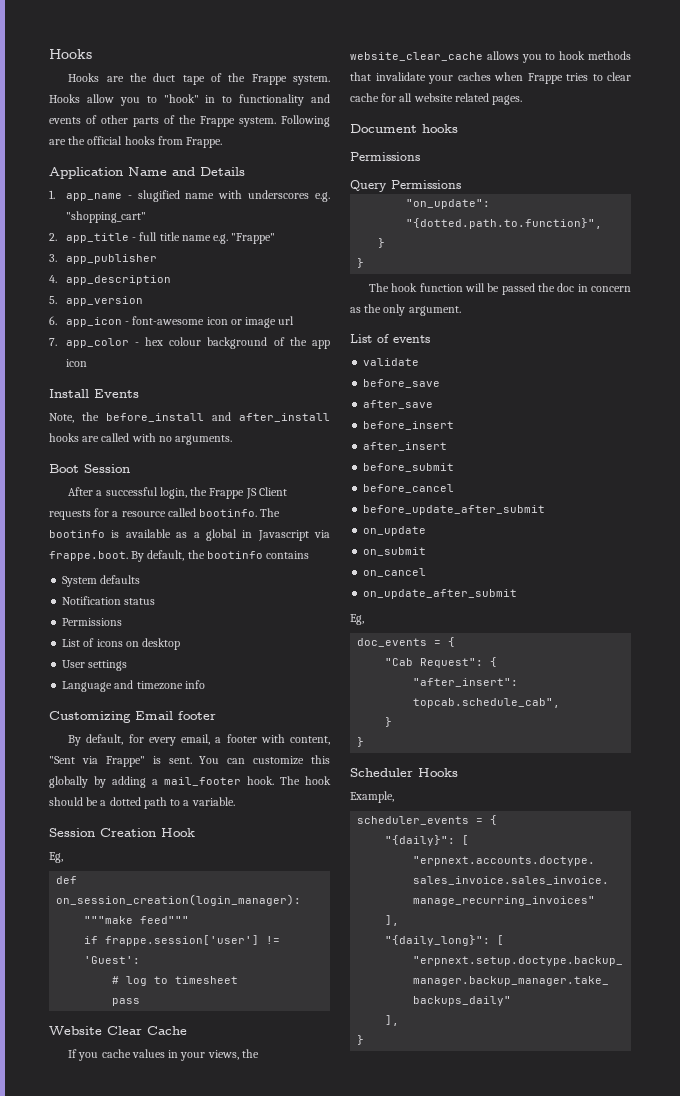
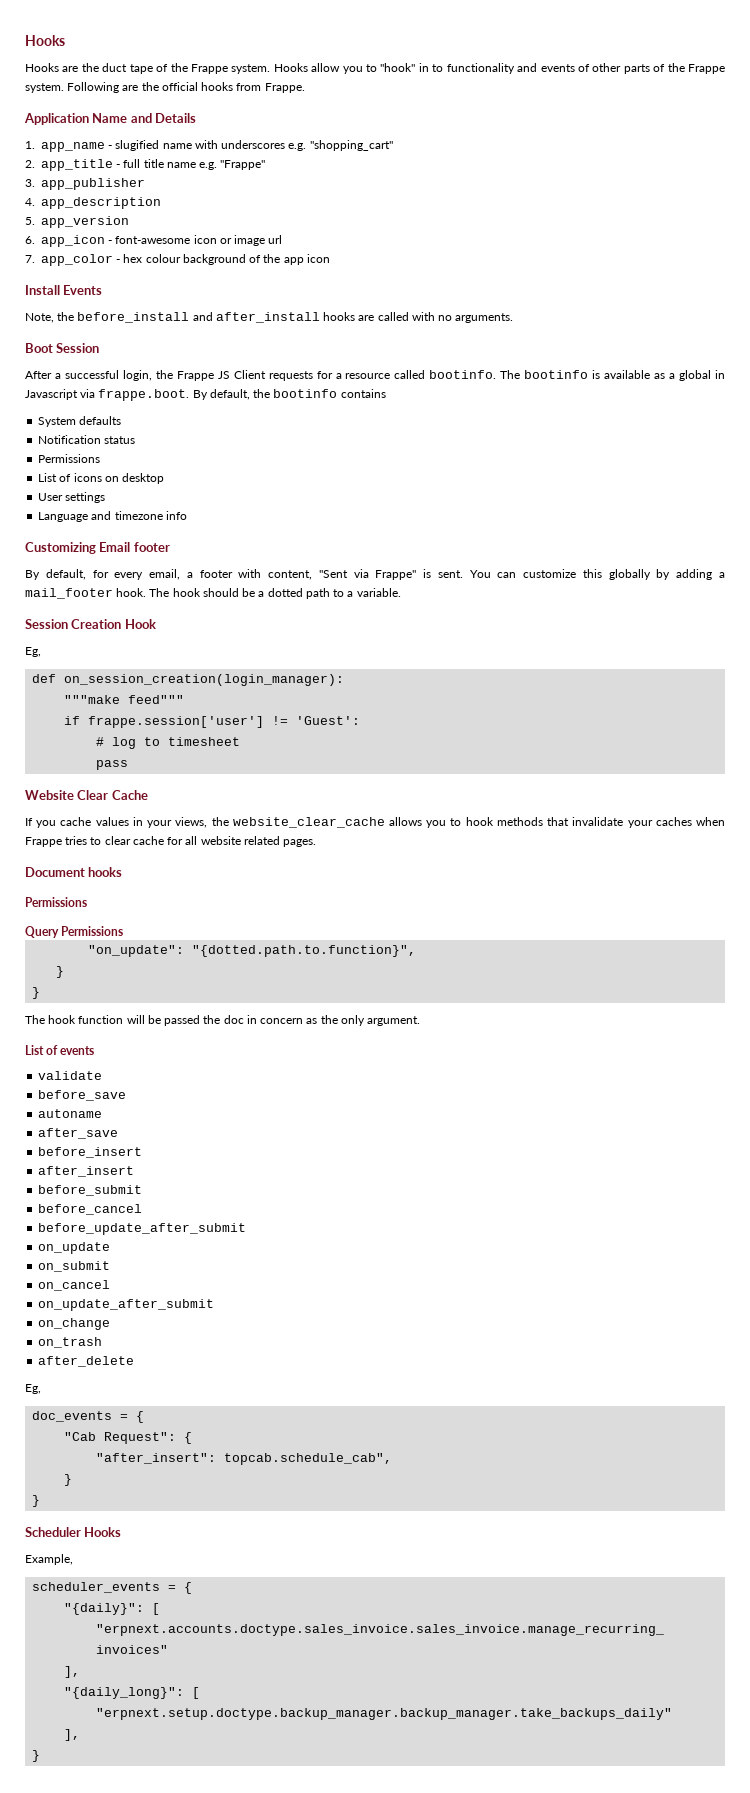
(441, 383) none -> [38,1109,103,1118] // autoname
(518, 594) none -> [38,1318,111,1330] [38,1337,103,1348] [38,1356,135,1367] // on_change // on_trash // after_delete

